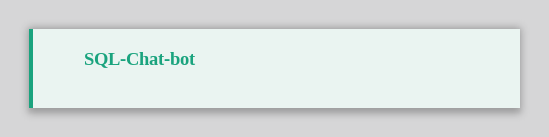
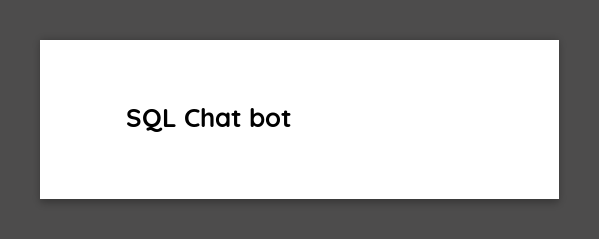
[84,52,196,68] SQL-Chat-bot -> [126,108,293,132] SQL Chat bot

